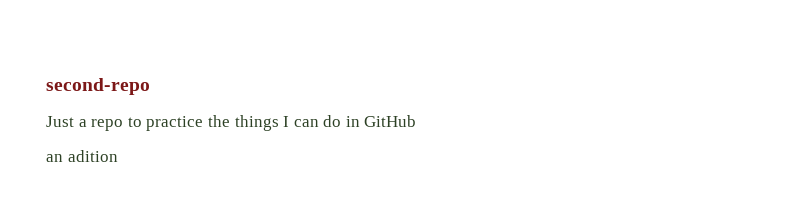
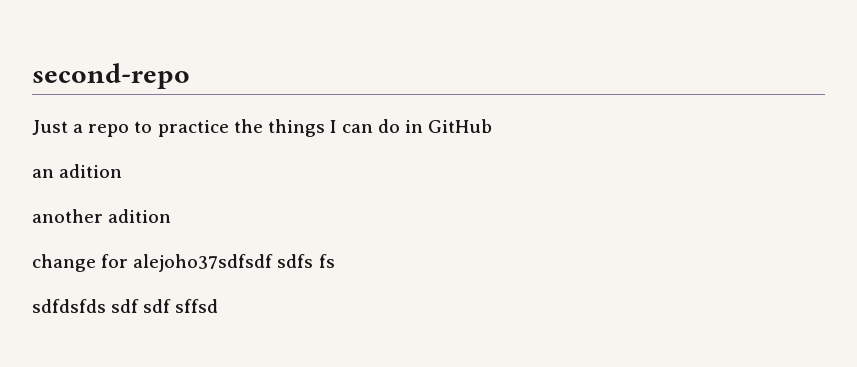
(118, 156) none -> [32,209,172,223] [32,254,335,272] [32,299,219,313] // another adition // change for alejoho37sdfsdf sdfs fs // sdfdsfds sdf sdf sffsd

